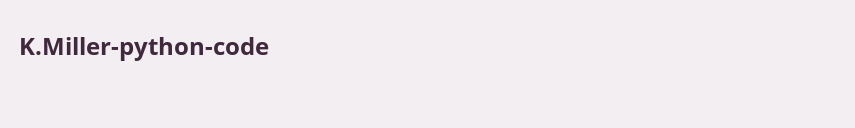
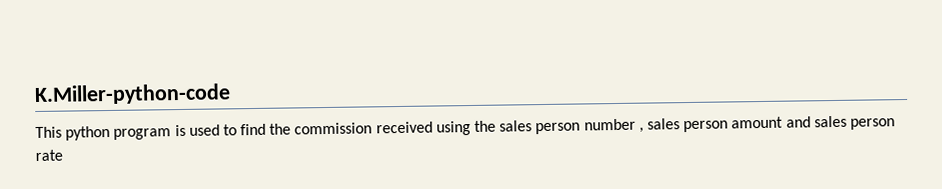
(269, 49) none -> [35,115,895,141] [35,149,63,162] // This python program is used to find the commission received using the sales person number , sales person amount and sales person rate

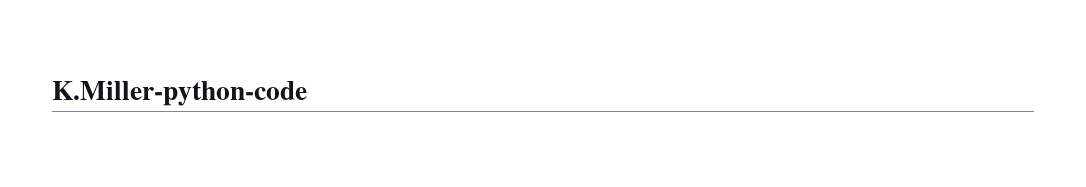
[35,115,895,141] [35,149,63,162] // This python program is used to find the commission received using the sales person number , sales person amount and sales person rate -> (307, 93) none

